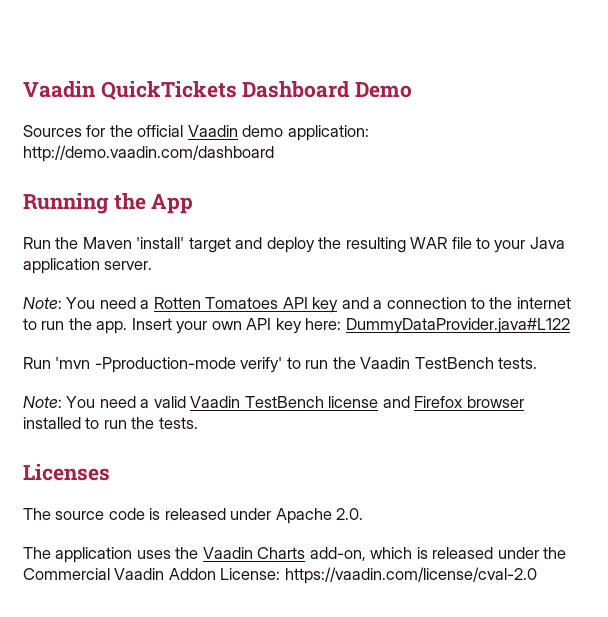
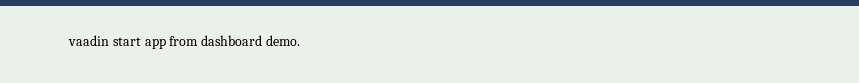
[23,81,413,100] [23,125,369,141] [23,145,274,162] [23,193,194,214] [23,237,565,253] [23,258,153,274] [23,297,571,313] [23,318,570,334] [23,357,538,373] [23,396,524,408] [23,417,198,429] [23,464,110,481] [23,508,364,524] [23,547,567,563] [23,567,537,584] Vaadin QuickTickets Dashboard Demo // Sources for the official Vaadin demo application: http://demo.vaadin.com/dashboard // Running the App // Run the Maven 'install' target and deploy the resulting WAR file to your Java application server. // Note: You need a Rotten Tomatoes API key and a connection to the internet to run the app. Insert your own API key here: DummyDataProvider.java#L122 // Run 'mvn -Pproduction-mode verify' to run the Vaadin TestBench tests. // Note: You need a valid Vaadin TestBench license and Firefox browser installed to run the tests. // Licenses // The source code is released under Apache 2.0. // The application uses the Vaadin Charts add-on, which is released under the Commercial Vaadin Addon License: https://vaadin.com/license/cval-2.0 -> [68,35,300,49] vaadin start app from dashboard demo.

